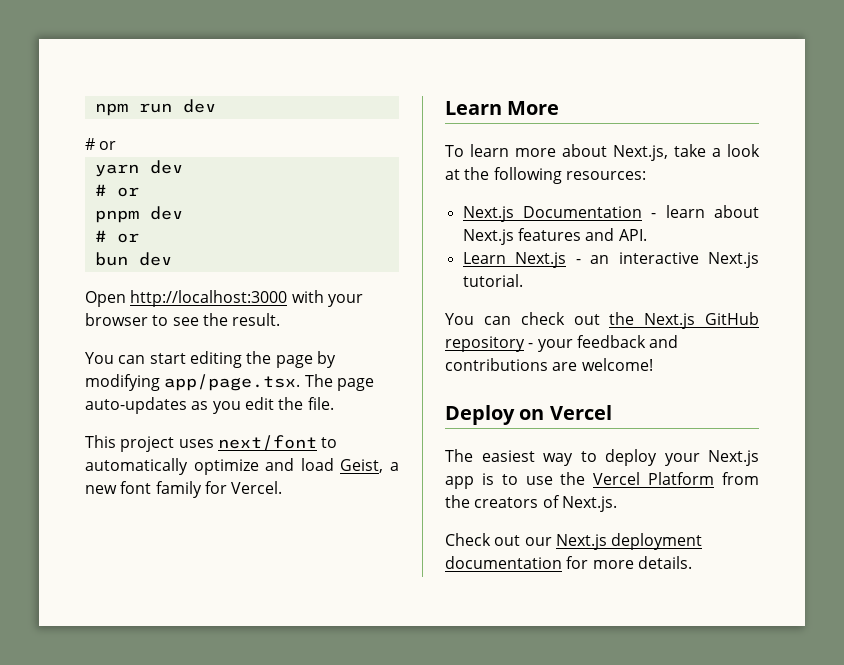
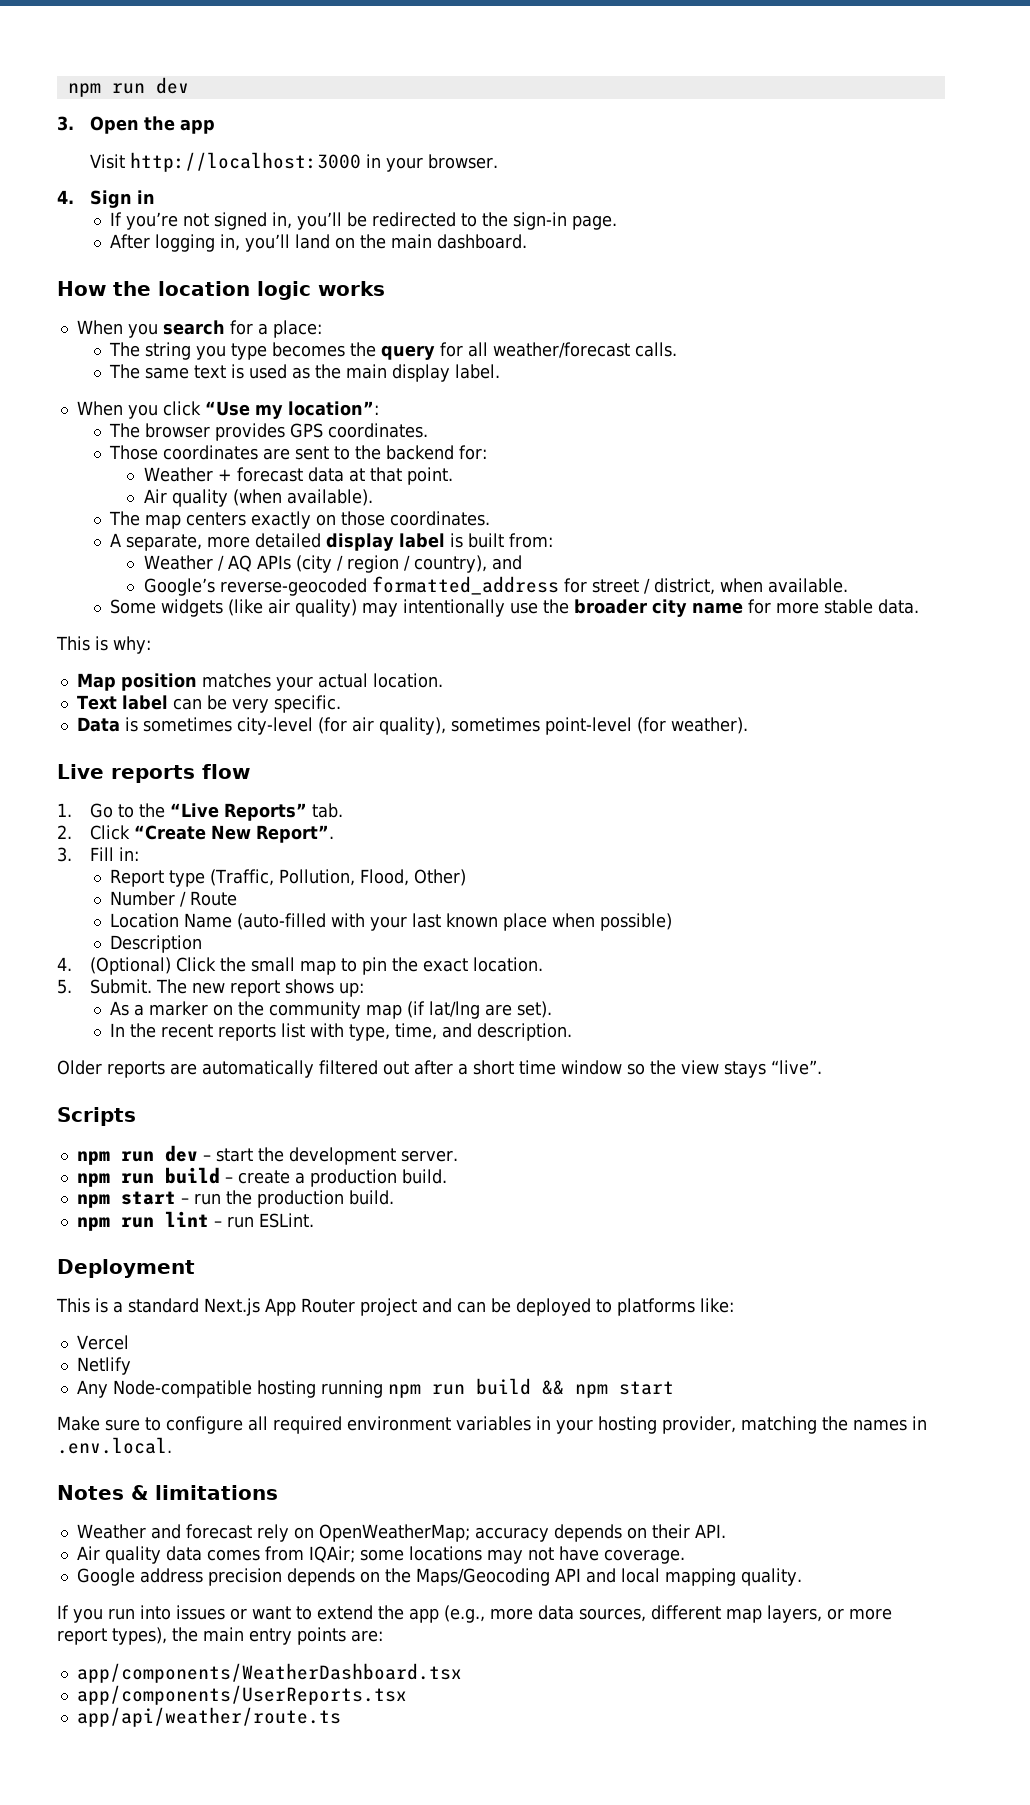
[85,138,117,150] [94,160,183,177] [94,184,139,197] [94,206,183,223] [94,230,139,243] [94,252,172,266] [85,290,363,307] [85,313,281,326] [85,351,336,368] [85,374,374,391] [85,397,334,414] [85,435,338,452] [85,458,399,475] [85,481,283,498] [445,101,560,115] [445,144,760,161] [445,167,646,184] [462,205,759,222] [462,228,647,245] [462,252,759,268] [462,274,523,287] [445,312,759,329] [445,335,679,352] [445,358,653,371] [445,405,612,425] [445,449,759,466] [445,472,759,489] [445,495,617,512] [445,533,703,550] [445,556,692,569] # or // yarn dev // # or // pnpm dev // # or // bun dev // Open http://localhost:3000 with your browser to see the result. // You can start editing the page by modifying app/page.tsx. The page auto-updates as you edit the file. // This project uses next/font to automatically optimize and load Geist, a new font family for Vercel. // Learn More // To learn more about Next.js, take a look at the following resources: // Next.js Documentation - learn about Next.js features and API. // Learn Next.js - an interactive Next.js tutorial. // You can check out the Next.js GitHub repository - your feedback and contributions are welcome! // Deploy on Vercel // The easiest way to deploy your Next.js app is to use the Vercel Platform from the creators of Next.js. // Check out our Next.js deployment documentation for more details. -> [57,116,216,134] [90,152,499,172] [57,190,156,208] [110,212,618,230] [110,234,528,252] [57,281,385,300] [76,320,322,338] [109,342,678,360] [109,364,501,382] [76,401,379,419] [109,423,429,441] [109,445,488,460] [143,467,453,485] [143,489,373,507] [109,511,491,529] [110,533,554,551] [143,555,522,573] [143,576,848,596] [110,599,920,617] [56,636,151,654] [76,673,443,691] [76,695,341,713] [76,717,748,735] [57,764,250,783] [57,803,344,821] [57,825,335,843] [57,847,140,862] [110,869,467,887] [110,891,238,907] [110,913,673,931] [110,935,203,953] [57,957,544,975] [57,979,365,997] [110,1001,553,1019] [110,1023,573,1041] [57,1060,822,1078] [57,1107,136,1126] [76,1145,458,1165] [76,1167,447,1187] [76,1190,394,1208] [76,1211,314,1231] [57,1259,195,1278] [56,1298,734,1316] [76,1335,129,1350] [76,1357,131,1375] [76,1378,674,1398] [57,1416,927,1434] [57,1437,172,1454] [57,1485,278,1500] [76,1524,726,1542] [76,1546,685,1564] [76,1568,802,1586] [57,1605,892,1623] [57,1627,383,1645] [76,1663,462,1683] [76,1685,407,1705] [76,1707,341,1727] 3. Open the app // Visit http://localhost:3000 in your browser. // 4. Sign in // If you’re not signed in, you’ll be redirected to the sign‑in page. // After logging in, you’ll land on the main dashboard. // How the location logic works // When you search for a place: // The string you type becomes the query for all weather/forecast calls. // The same text is used as the main display label. // When you click “Use my location”: // The browser provides GPS coordinates. // Those coordinates are sent to the backend for: // Weather + forecast data at that point. // Air quality (when available). // The map centers exactly on those coordinates. // A separate, more detailed display label is built from: // Weather / AQ APIs (city / region / country), and // Google’s reverse‑geocoded formatted_address for street / district, when available. // Some widgets (like air quality) may intentionally use the broader city name for more stable data. // This is why: // Map position matches your actual location. // Text label can be very specific. // Data is sometimes city‑level (for air quality), sometimes point‑level (for weather). // Live reports flow // 1. Go to the “Live Reports” tab. // 2. Click “Create New Report”. // 3. Fill in: // Report type (Traffic, Pollution, Flood, Other) // Number / Route // Location Name (auto‑filled with your last known place when possible) // Description // 4. (Optional) Click the small map to pin the exact location. // 5. Submit. The new report shows up: // As a marker on the community map (if lat/lng are set). // In the recent reports list with type, time, and description. // Older reports are automatically filtered out after a short time window so the view stays “live”. // Scripts // npm run dev – start the development server. // npm run build – create a production build. // npm start – run the production build. // npm run lint – run ESLint. // Deployment // This is a standard Next.js App Router project and can be deployed to platforms like: // Vercel // Netlify // Any Node‑compatible hosting running npm run build && npm start // Make sure to configure all required environment variables in your hosting provider, matching the names in .env.local. // Notes & limitations // Weather and forecast rely on OpenWeatherMap; accuracy depends on their API. // Air quality data comes from IQAir; some locations may not have coverage. // Google address precision depends on the Maps/Geocoding API and local mapping quality. // If you run into issues or want to extend the app (e.g., more data sources, different map layers, or more report types), the main entry points are: // app/components/WeatherDashboard.tsx // app/components/UserReports.tsx // app/api/weather/route.ts

